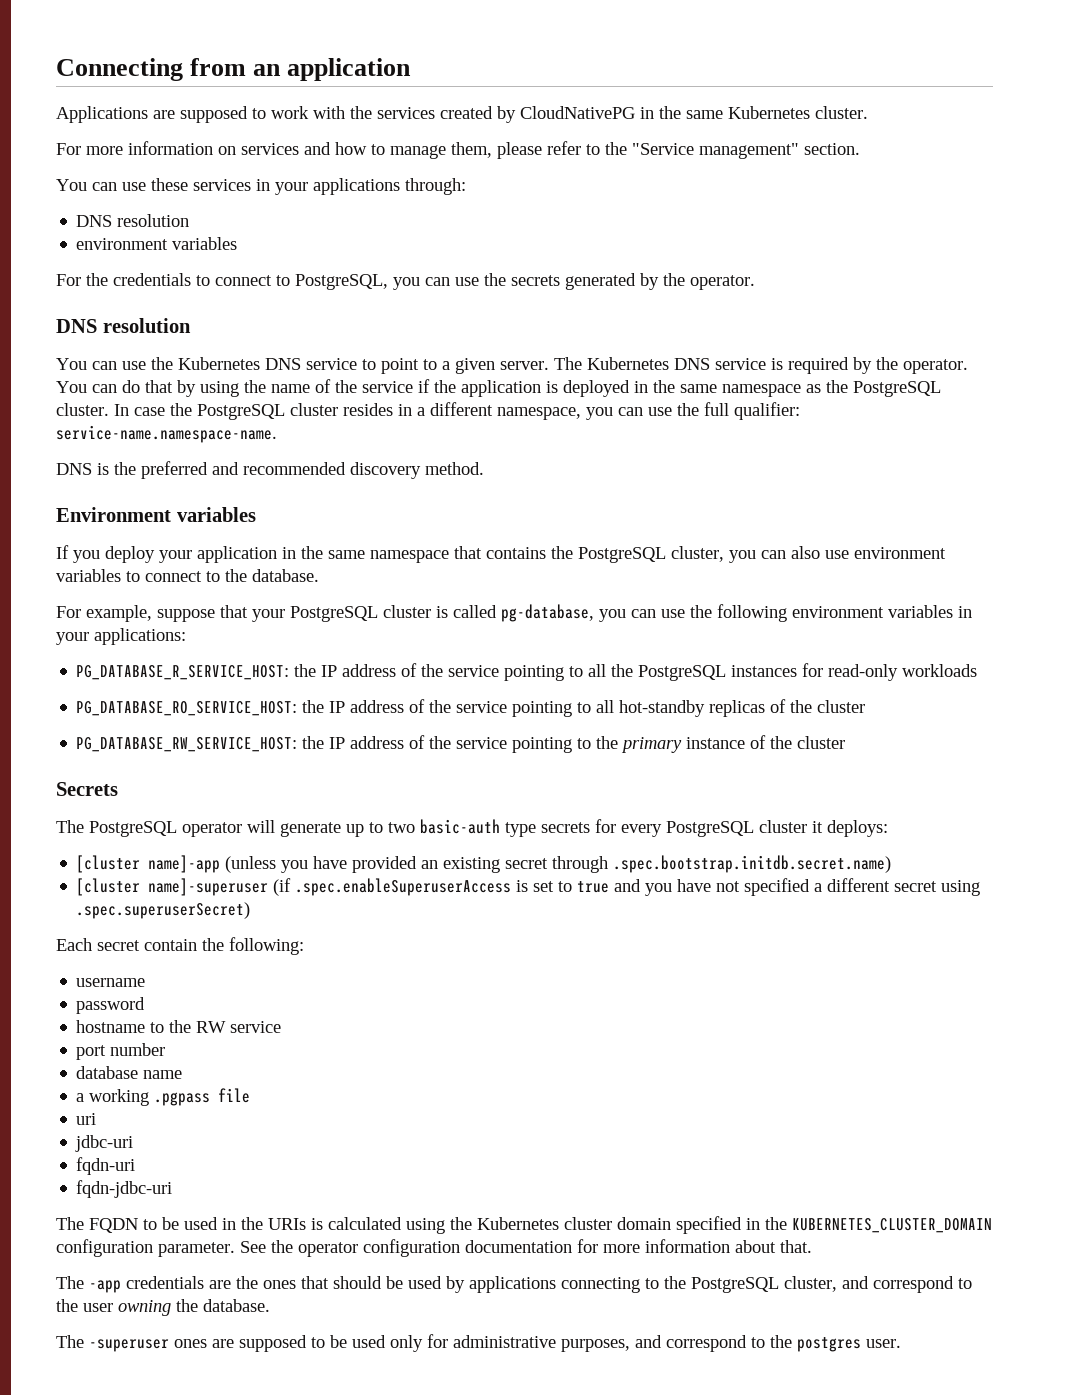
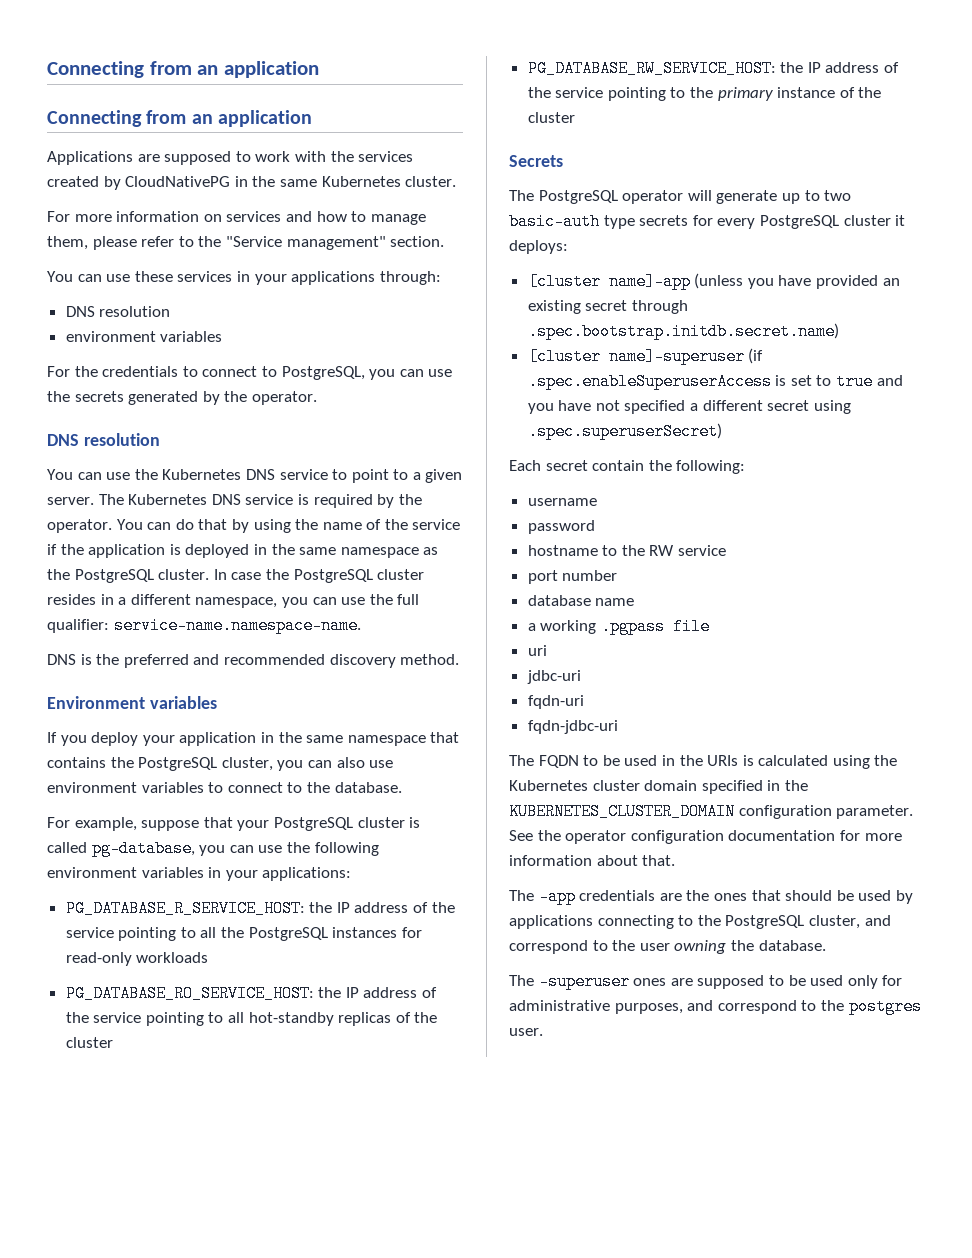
[56,58,412,81] Connecting from an application -> [47,61,319,78] [47,110,312,127] Connecting from an application // Connecting from an application

